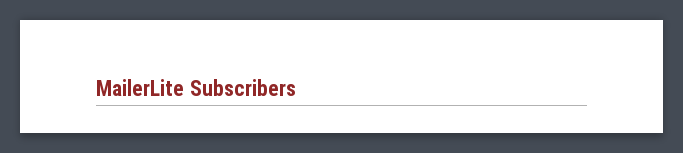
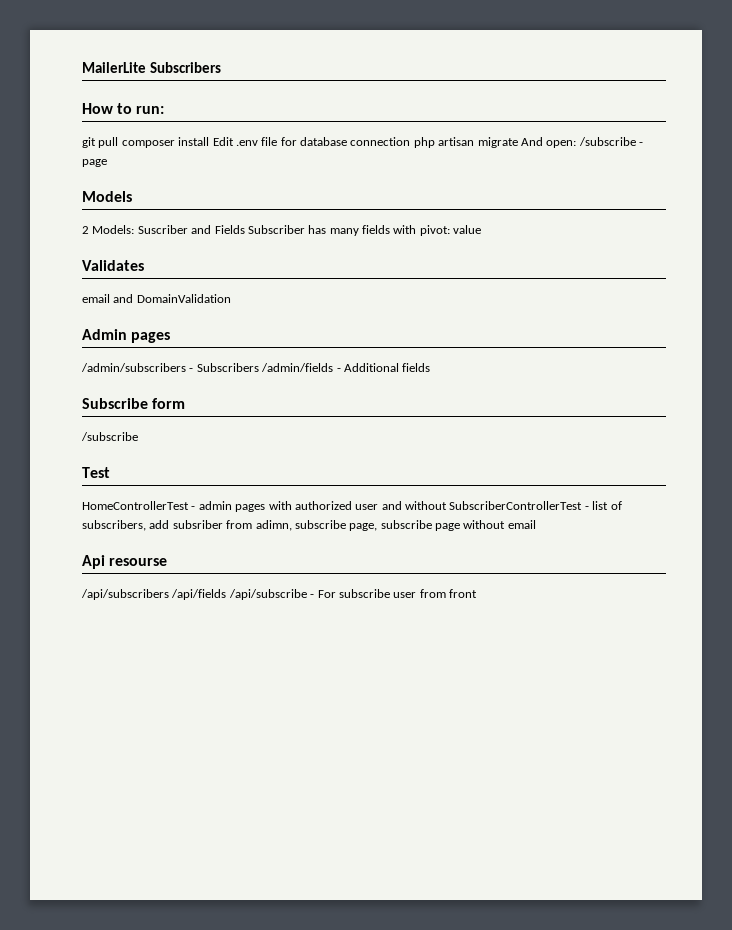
(296, 87) none -> [82,103,165,114] [82,137,643,148] [82,159,107,167] [82,191,132,202] [82,225,482,236] [82,260,144,271] [82,294,231,303] [82,329,171,343] [81,363,431,372] [82,398,186,409] [81,432,138,441] [82,467,110,478] [82,501,622,512] [82,520,536,531] [82,555,168,569] [81,589,477,600] // How to run: // git pull composer install Edit .env file for database connection php artisan migrate And open: /subscribe - page // Models // 2 Models: Suscriber and Fields Subscriber has many fields with pivot: value // Validates // email and DomainValidation // Admin pages // /admin/subscribers - Subscribers /admin/fields - Additional fields // Subscribe form // /subscribe // Test // HomeControllerTest - admin pages with authorized user and without SubscriberControllerTest - list of subscribers, add subsriber from adimn, subscribe page, subscribe page without email // Api resourse // /api/subscribers /api/fields /api/subscribe - For subscribe user from front

